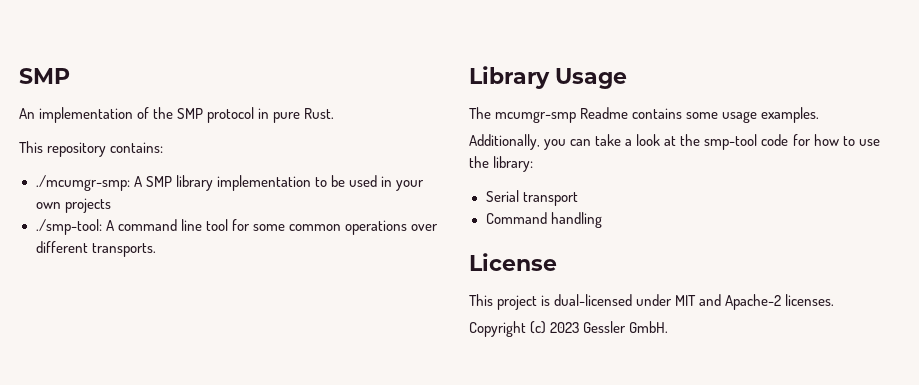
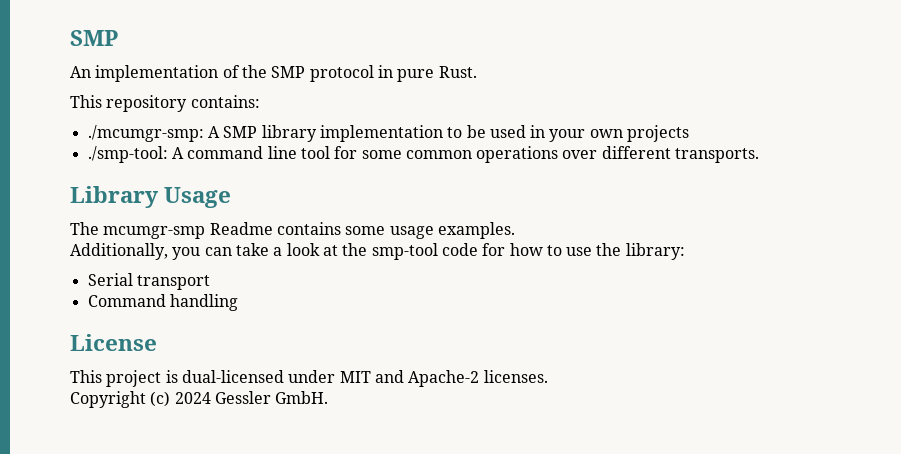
[550,322,580,333] 2023 -> [174,392,211,404] 2024

